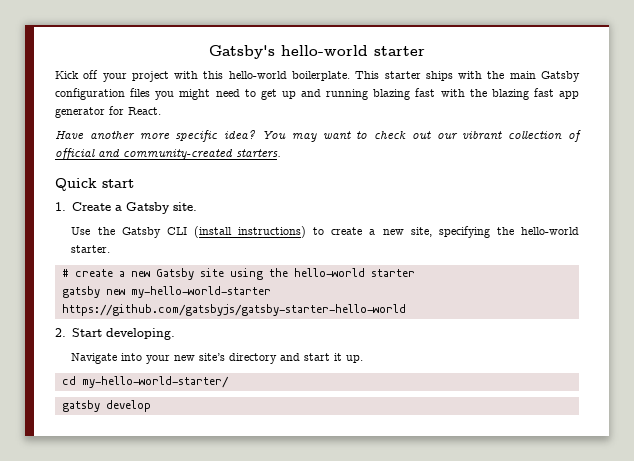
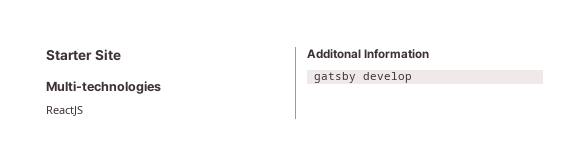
[209,45,425,59] [55,70,580,82] [55,88,579,100] [55,106,161,118] [55,130,581,142] [55,148,281,160] [55,178,134,191] [55,202,197,214] [71,226,579,238] [71,245,111,253] [61,268,415,280] [61,286,271,298] [61,304,406,316] [55,328,175,340] [71,353,364,364] [61,376,229,388] Gatsby's hello-world starter // Kick off your project with this hello-world boilerplate. This starter ships with the main Gatsby configuration files you might need to get up and running blazing fast with the blazing fast app generator for React. // Have another more specific idea? You may want to check out our vibrant collection of official and community-created starters. // Quick start // 1. Create a Gatsby site. // Use the Gatsby CLI (install instructions) to create a new site, specifying the hello-world starter. // # create a new Gatsby site using the hello-world starter // gatsby new my-hello-world-starter https://github.com/gatsbyjs/gatsby-starter-hello-world // 2. Start developing. // Navigate into your new site’s directory and start it up. // cd my-hello-world-starter/ -> [46,49,121,61] [46,81,161,94] [46,106,83,116] [307,49,430,59] Starter Site // Multi-technologies // ReactJS // Additonal Information

